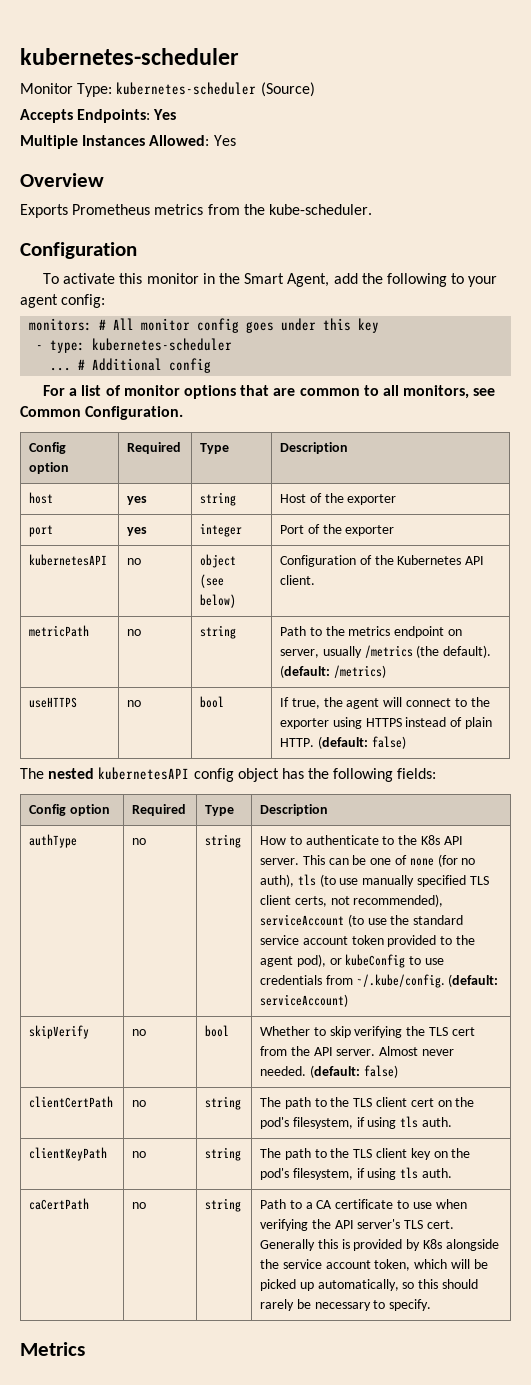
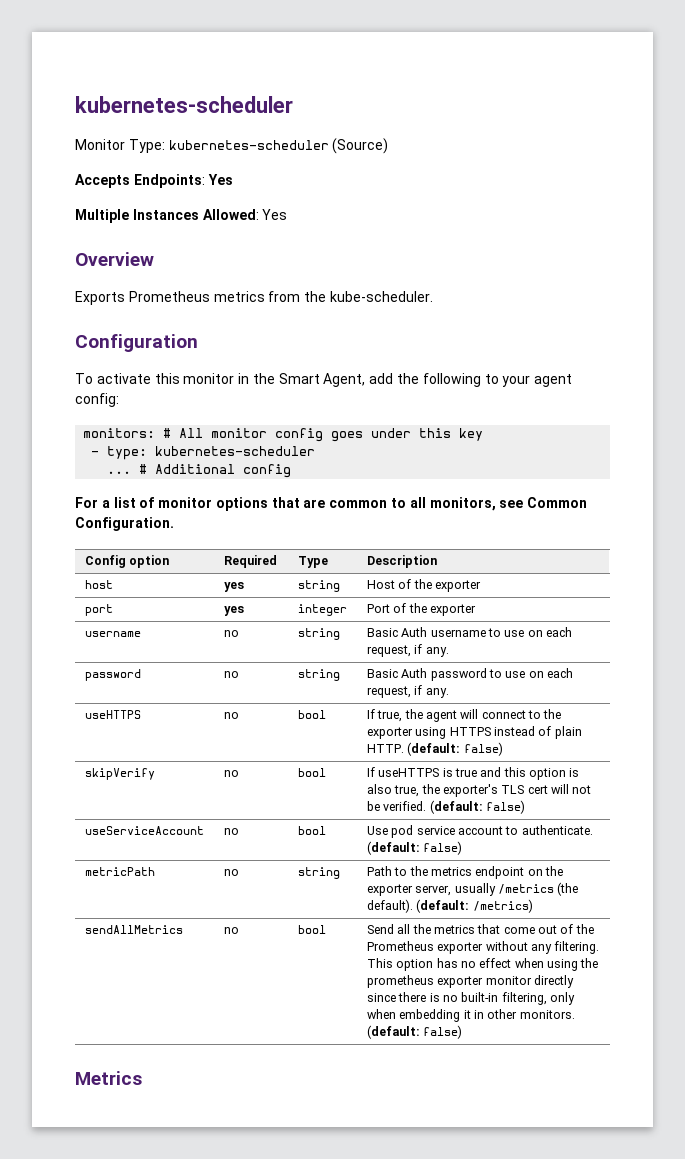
[29,554,108,566] [127,558,142,565] [200,554,237,568] [200,574,225,588] [200,594,237,608] [280,555,485,567] [280,575,316,585] [29,625,90,637] [127,629,142,636] [200,625,237,639] [280,626,463,638] [280,645,492,658] [280,665,386,678] kubernetesAPI | no | object (see below) | Configuration of the Kubernetes API client. // metricPath | no | string | Path to the metrics endpoint on server, usually /metrics (the default). (default: /metrics) -> [84,631,141,637] [223,630,239,637] [297,628,340,640] [366,627,573,637] [366,644,449,657] [84,669,141,681] [223,671,239,678] [297,669,340,681] [366,668,574,681] [366,685,449,698] username | no | string | Basic Auth username to use on each request, if any. // password | no | string | Basic Auth password to use on each request, if any.
[20,767,437,782] [29,804,110,816] [132,804,187,816] [205,805,235,816] [260,804,329,816] [29,834,78,848] [132,838,147,845] [205,834,242,848] [260,835,463,845] [260,854,476,867] [260,874,489,887] [260,894,444,907] [260,914,464,927] [260,935,476,947] [260,954,445,968] [260,974,499,988] [260,994,349,1007] [29,1025,90,1039] [132,1029,147,1036] [205,1025,230,1037] [260,1026,475,1038] [260,1046,455,1056] [260,1065,398,1078] [29,1096,114,1108] [132,1100,147,1107] [205,1096,242,1110] [260,1097,475,1109] [260,1116,453,1129] [29,1147,108,1161] [132,1151,147,1158] [205,1147,242,1161] [260,1148,471,1160] [260,1167,453,1180] [29,1198,90,1210] [132,1202,147,1209] [205,1198,242,1212] [260,1199,467,1209] [260,1219,455,1231] [260,1239,499,1251] [260,1259,488,1271] [260,1279,479,1291] [260,1299,432,1311] // The nested kubernetesAPI config object has the following fields: // Config option | Required | Type | Description // authType | no | string | How to authenticate to the K8s API server. This can be one of none (for no auth), tls (to use manually specified TLS client certs, not recommended), serviceAccount (to use the standard service account token provided to the agent pod), or kubeConfig to use credentials from ~/.kube/config. (default: serviceAccount) // skipVerify | no | bool | Whether to skip verifying the TLS cert from the API server. Almost never needed. (default: false) // clientCertPath | no | string | The path to the TLS client cert on the pod's filesystem, if using tls auth. // clientKeyPath | no | string | The path to the TLS client key on the pod's filesystem, if using tls auth. // caCertPath | no | string | Path to a CA certificate to use when verifying the API server's TLS cert. Generally this is provided by K8s alongside the service account token, which will be picked up automatically, so this should rarely be necessary to specify. -> [84,768,155,780] [223,770,239,777] [297,768,326,777] [366,767,580,780] [366,784,592,797] [366,800,525,814] [84,826,204,835] [223,828,239,835] [297,826,326,835] [366,825,593,838] [366,841,463,855] [84,867,155,876] [223,869,239,876] [297,867,340,879] [366,866,564,879] [366,882,579,896] [366,899,533,913] [84,925,183,934] [223,927,239,934] [297,925,326,934] [366,924,594,934] [366,941,600,954] [366,958,599,971] [366,975,574,988] [366,992,576,1005] [366,1009,575,1022] [366,1025,463,1039] // skipVerify | no | bool | If useHTTPS is true and this option is also true, the exporter's TLS cert will not be verified. (default: false) // useServiceAccount | no | bool | Use pod service account to authenticate. (default: false) // metricPath | no | string | Path to the metrics endpoint on the exporter server, usually /metrics (the default). (default: /metrics) // sendAllMetrics | no | bool | Send all the metrics that come out of the Prometheus exporter without any filtering. This option has no effect when using the prometheus exporter monitor directly since there is no built-in filtering, only when embedding it in other monitors. (default: false)

